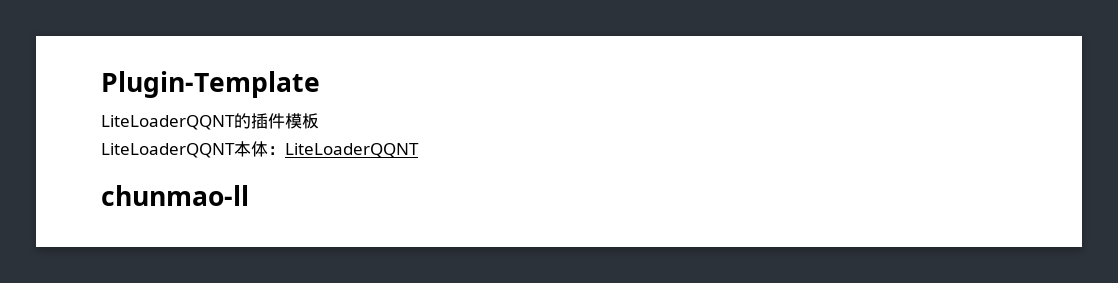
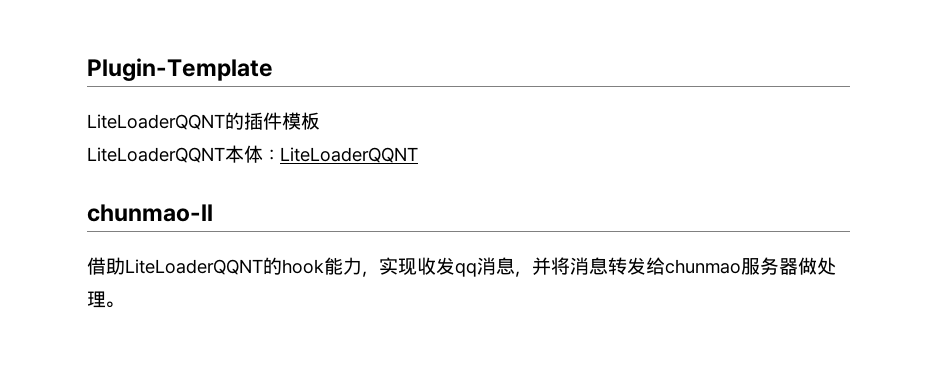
(249, 195) none -> [87,257,836,277] [87,291,123,308] // 借助LiteLoaderQQNT的hook能力，实现收发qq消息，并将消息转发给chunmao服务器做处理。

